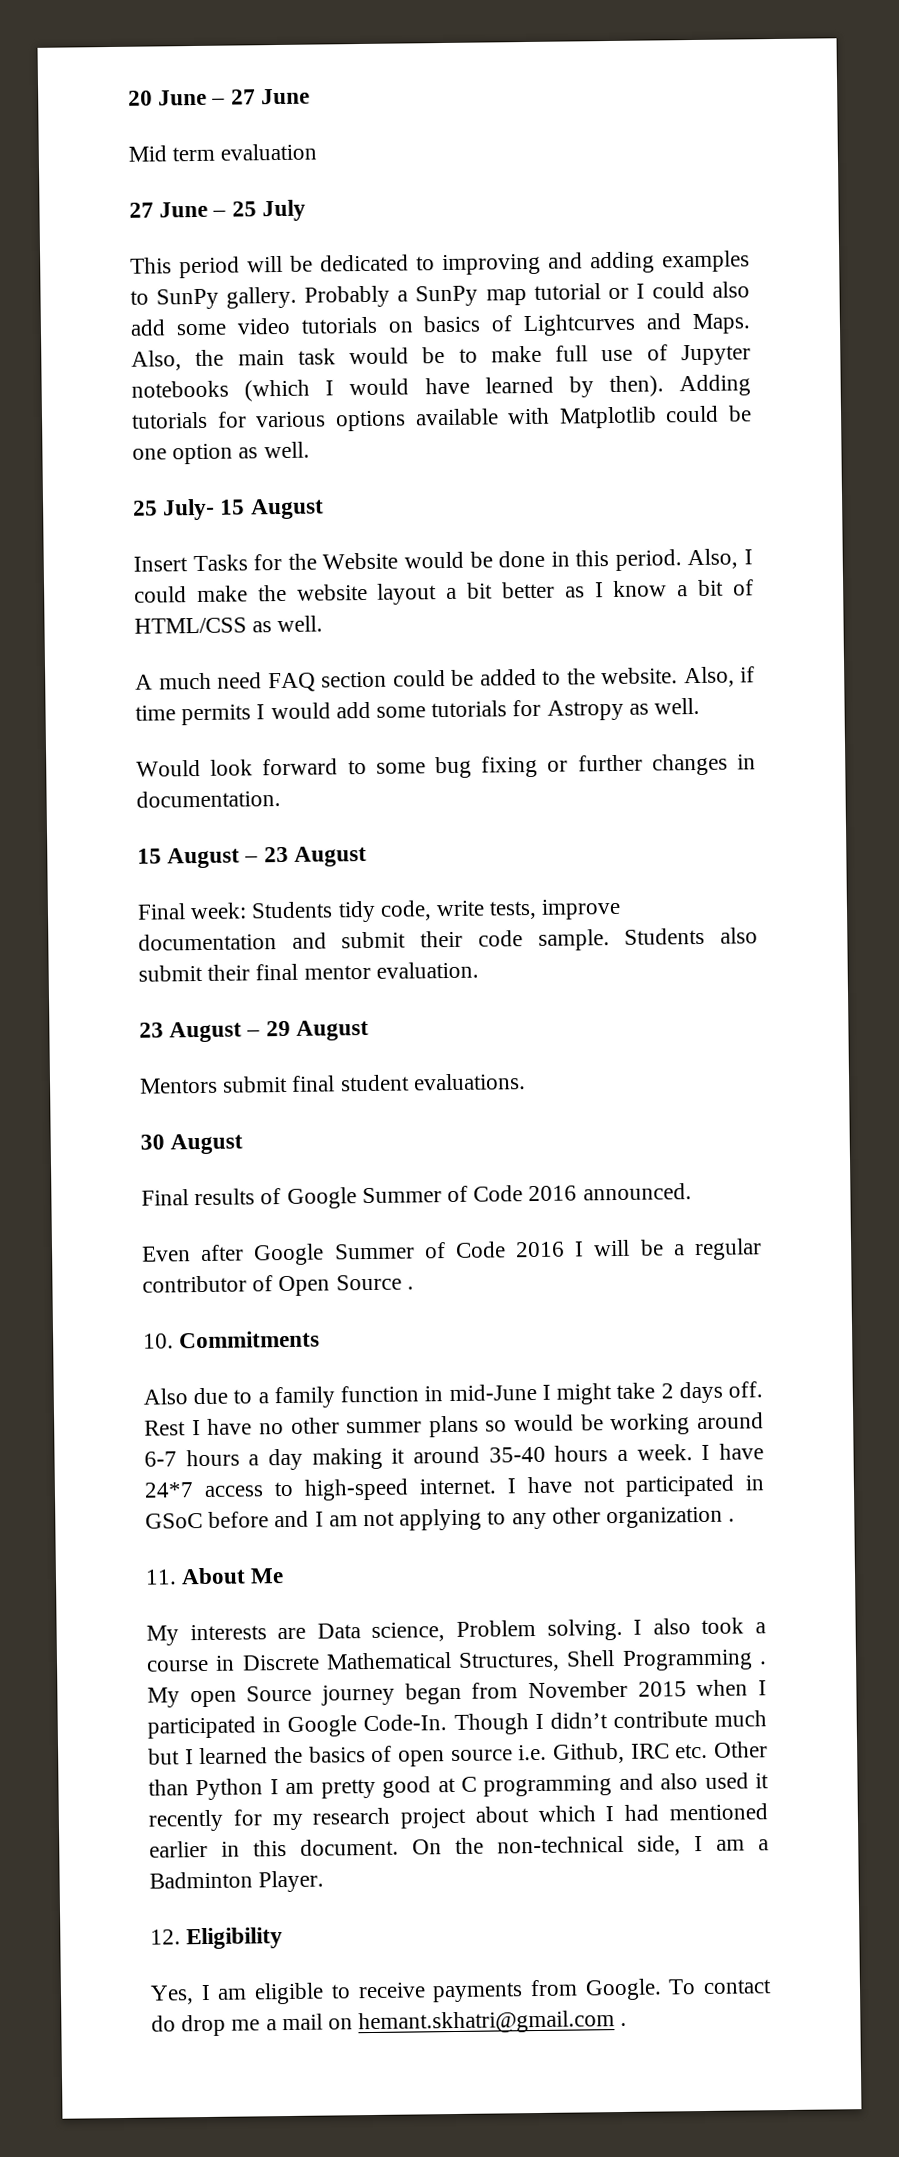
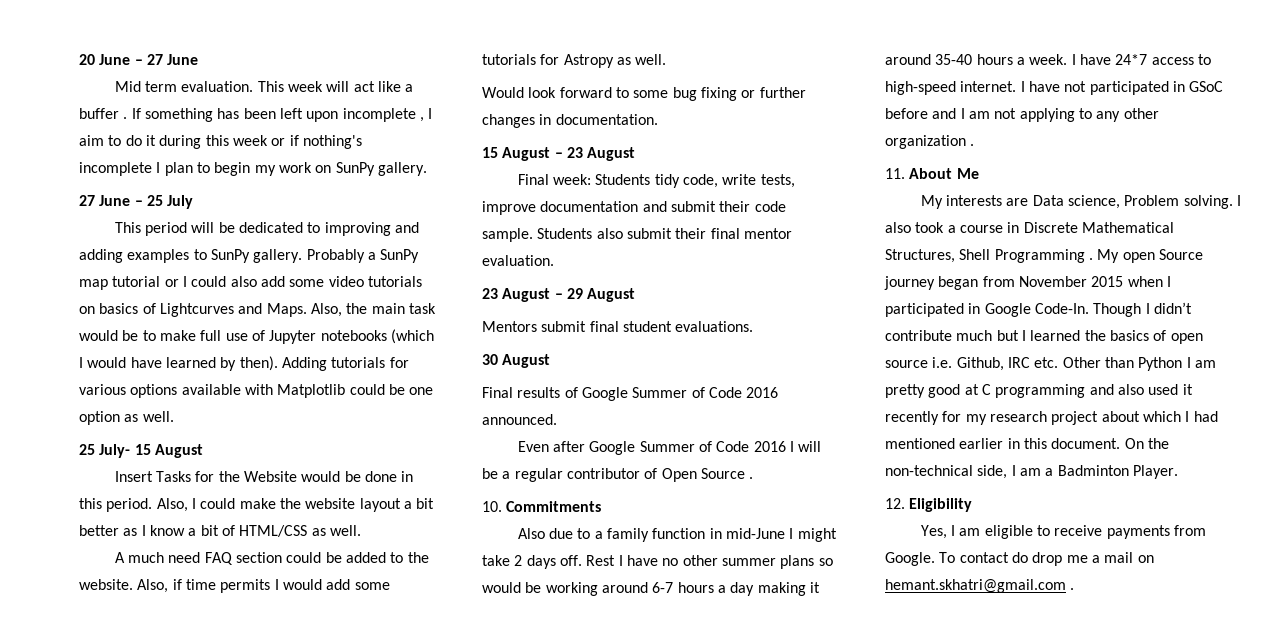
[220,143,318,161] evaluation -> [181,81,414,92] [79,108,433,122] [79,135,362,149] [79,162,427,176] evaluation. This week will act like a buffer . If something has been left upon incomplete , I aim to do it during this week or if nothing's incomplete I plan to begin my work on SunPy gallery.

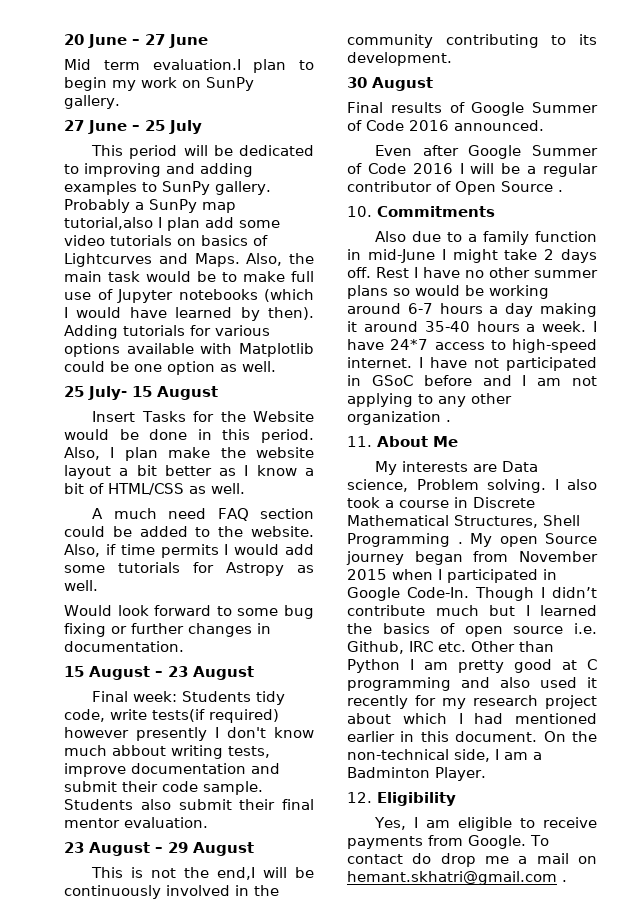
[181,81,414,92] [79,108,433,122] [79,135,362,149] [79,162,161,176] evaluation. This week will act like a buffer . If something has been left upon incomplete , I aim to do it during this week or if nothing's incomplete I -> [152,59,241,70] evaluation.I
[112,276,257,287] tutorial or I could also -> [64,217,200,231] tutorial,also I plan
[200,498,236,509] could -> [124,447,158,461] plan
(757, 179) none -> [152,709,279,723] [64,727,314,741] [64,745,223,759] tests(if required) however presently I don't know much abbout writing
[482,321,754,332] Mentors submit final student evaluations. -> [91,867,314,880] [64,885,279,899] [347,34,597,48] [347,52,452,66] This is not the end,I will be continuously involved in the community contributing to its development.

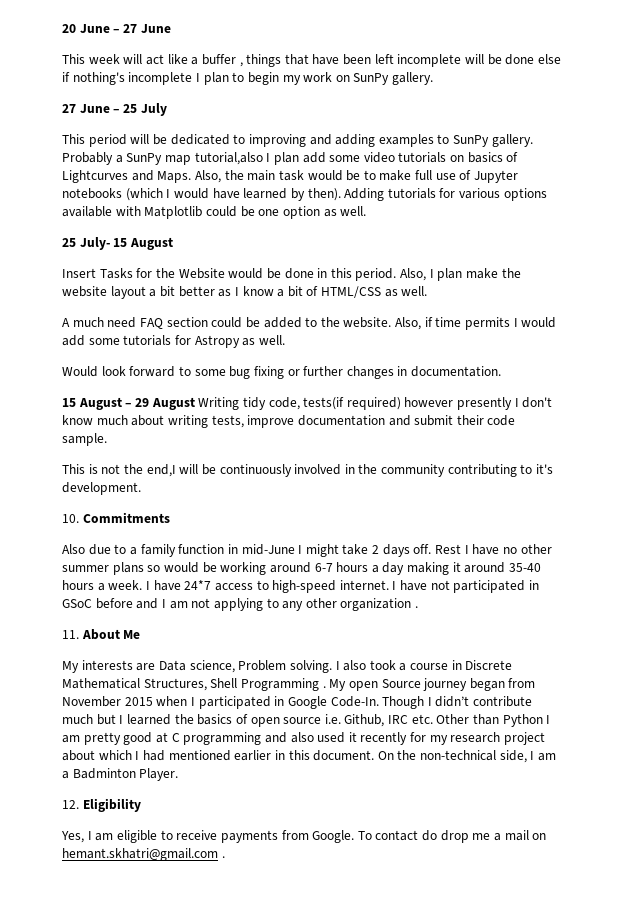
[64,59,241,70] Mid term evaluation.I -> [62,54,561,67] [62,72,200,85] This week will act like a buffer , things that have been left incomplete will be done else if nothing's incomplete I
[168,666,254,680] [92,691,252,702] 23 August // Final week: Students -> [134,397,240,410] 29 August Writing
[110,709,147,720] write -> (300, 403) none
[112,745,166,756] abbout -> [131,415,165,426] about
[64,799,314,810] [64,817,208,828] [64,842,254,856] Students also submit their final mentor evaluation. // 23 August – 29 August -> (107, 439) none
[579,34,597,45] its -> [536,464,554,474] it's
[347,77,433,91] [347,102,598,116] [347,120,544,131] [375,145,598,159] [347,163,598,177] [347,181,563,195] // 30 August // Final results of Google Summer of Code 2016 announced. // Even after Google Summer of Code 2016 I will be a regular contributor of Open Source . -> (141, 488) none

